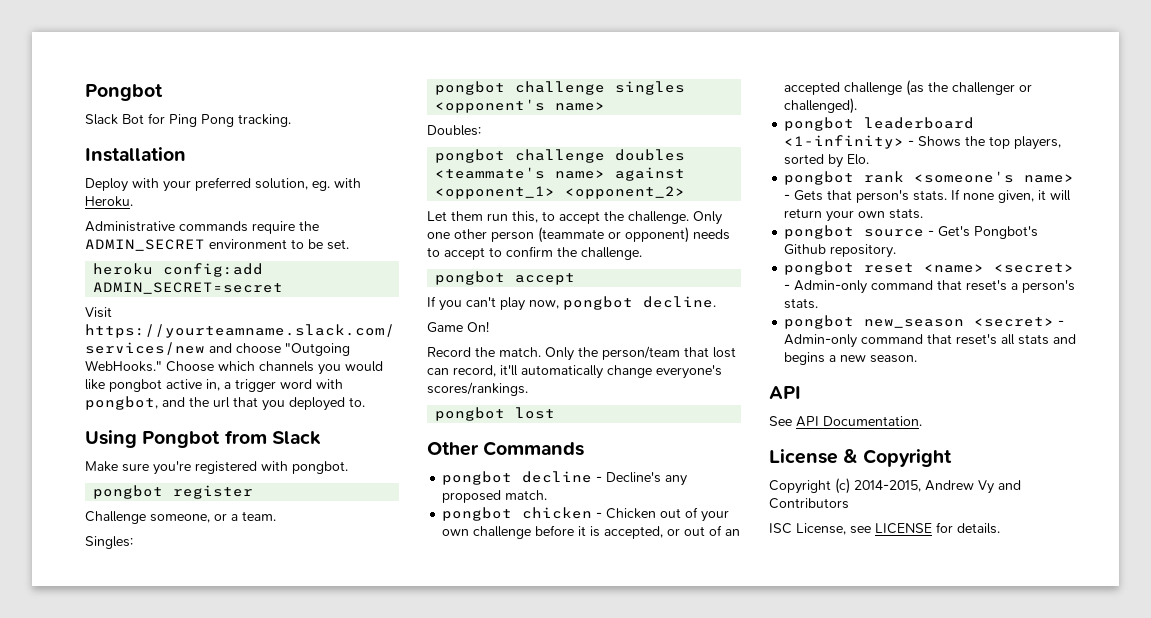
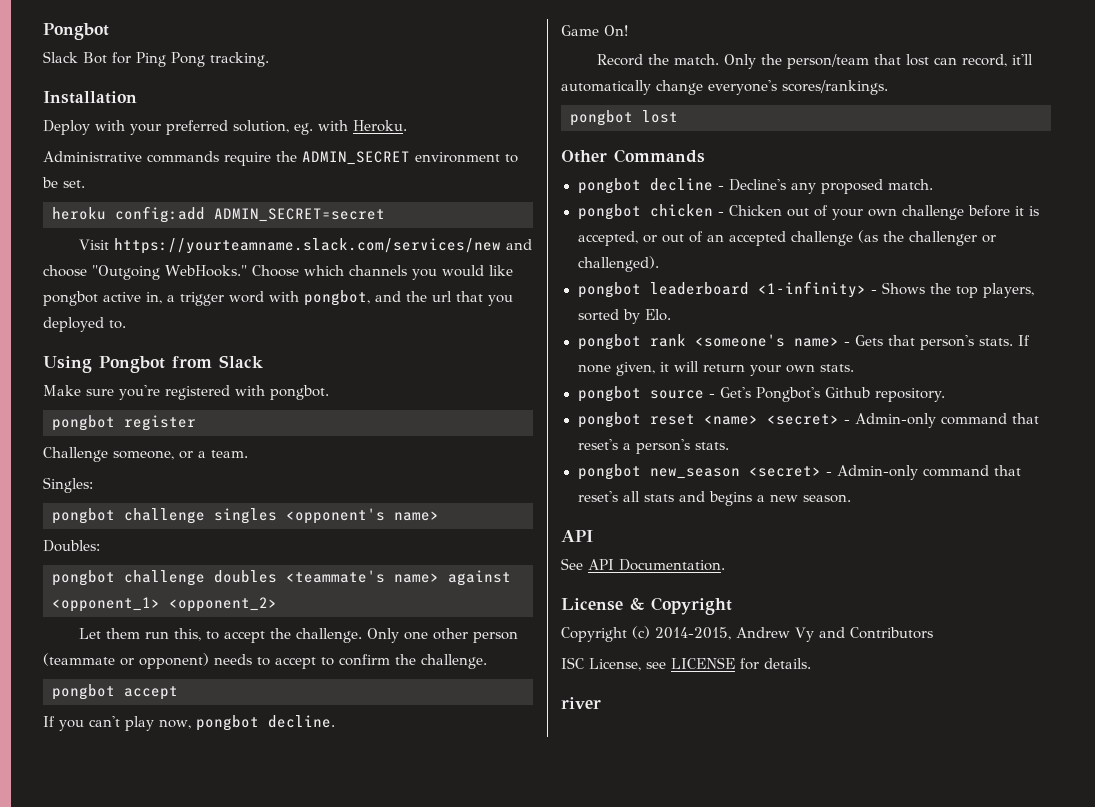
(1000, 528) none -> [561,697,601,709] // river

